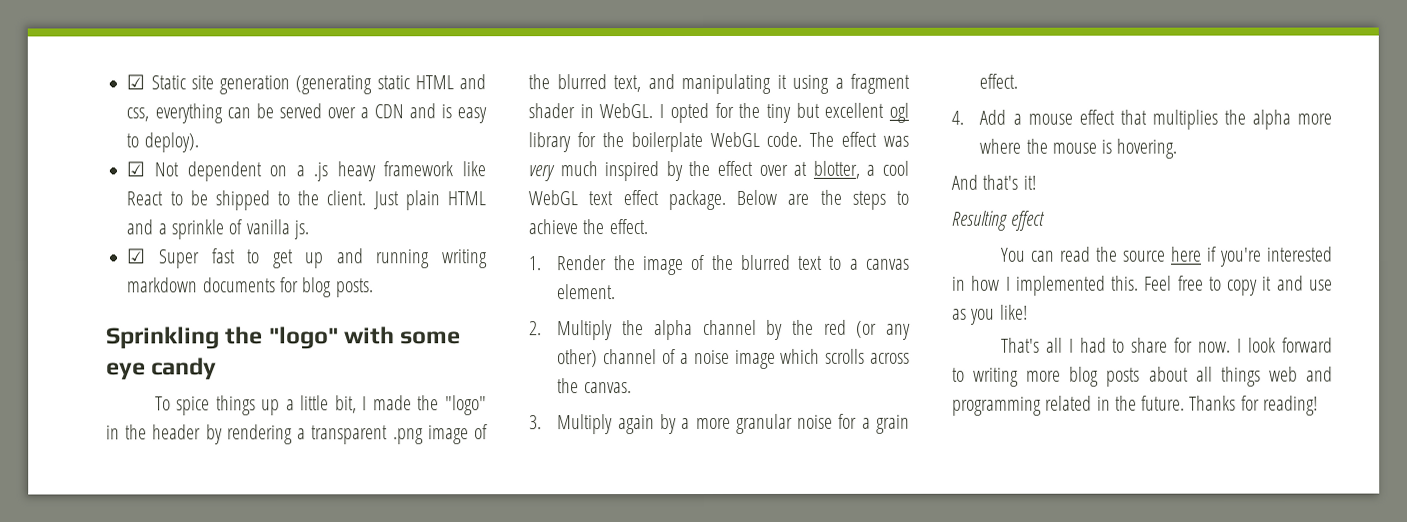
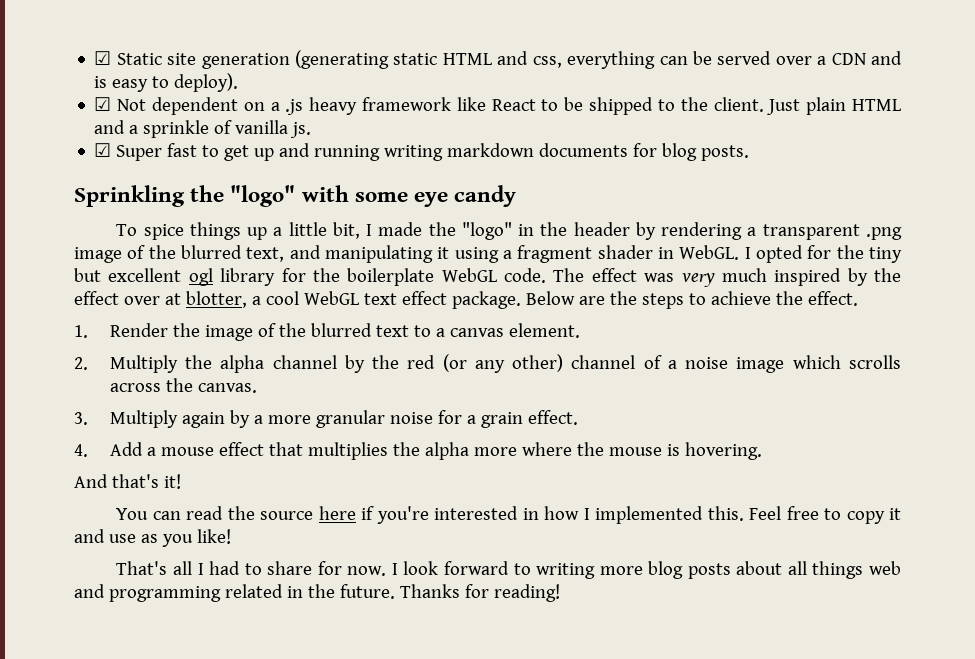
[951,210,1046,231] // Resulting effect -> (181, 481) none

